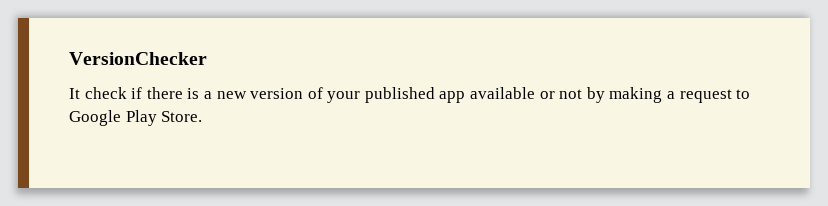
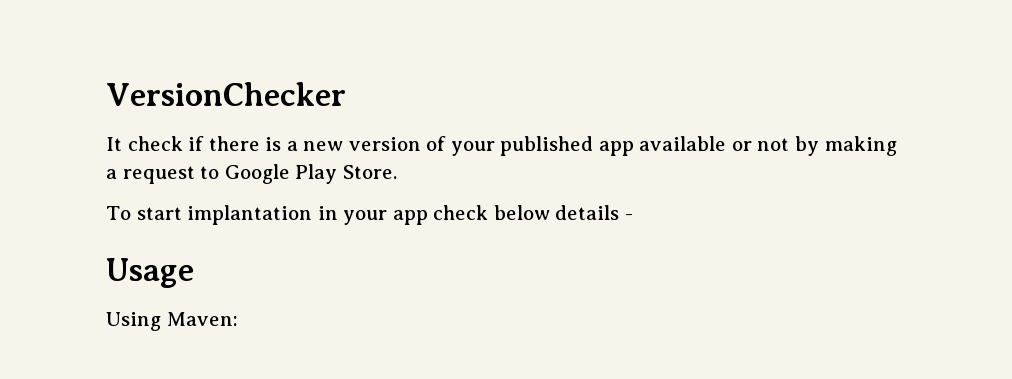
(203, 116) none -> [106,205,633,225] [106,258,194,288] [106,312,238,331] // To start implantation in your app check below details - // Usage // Using Maven:

